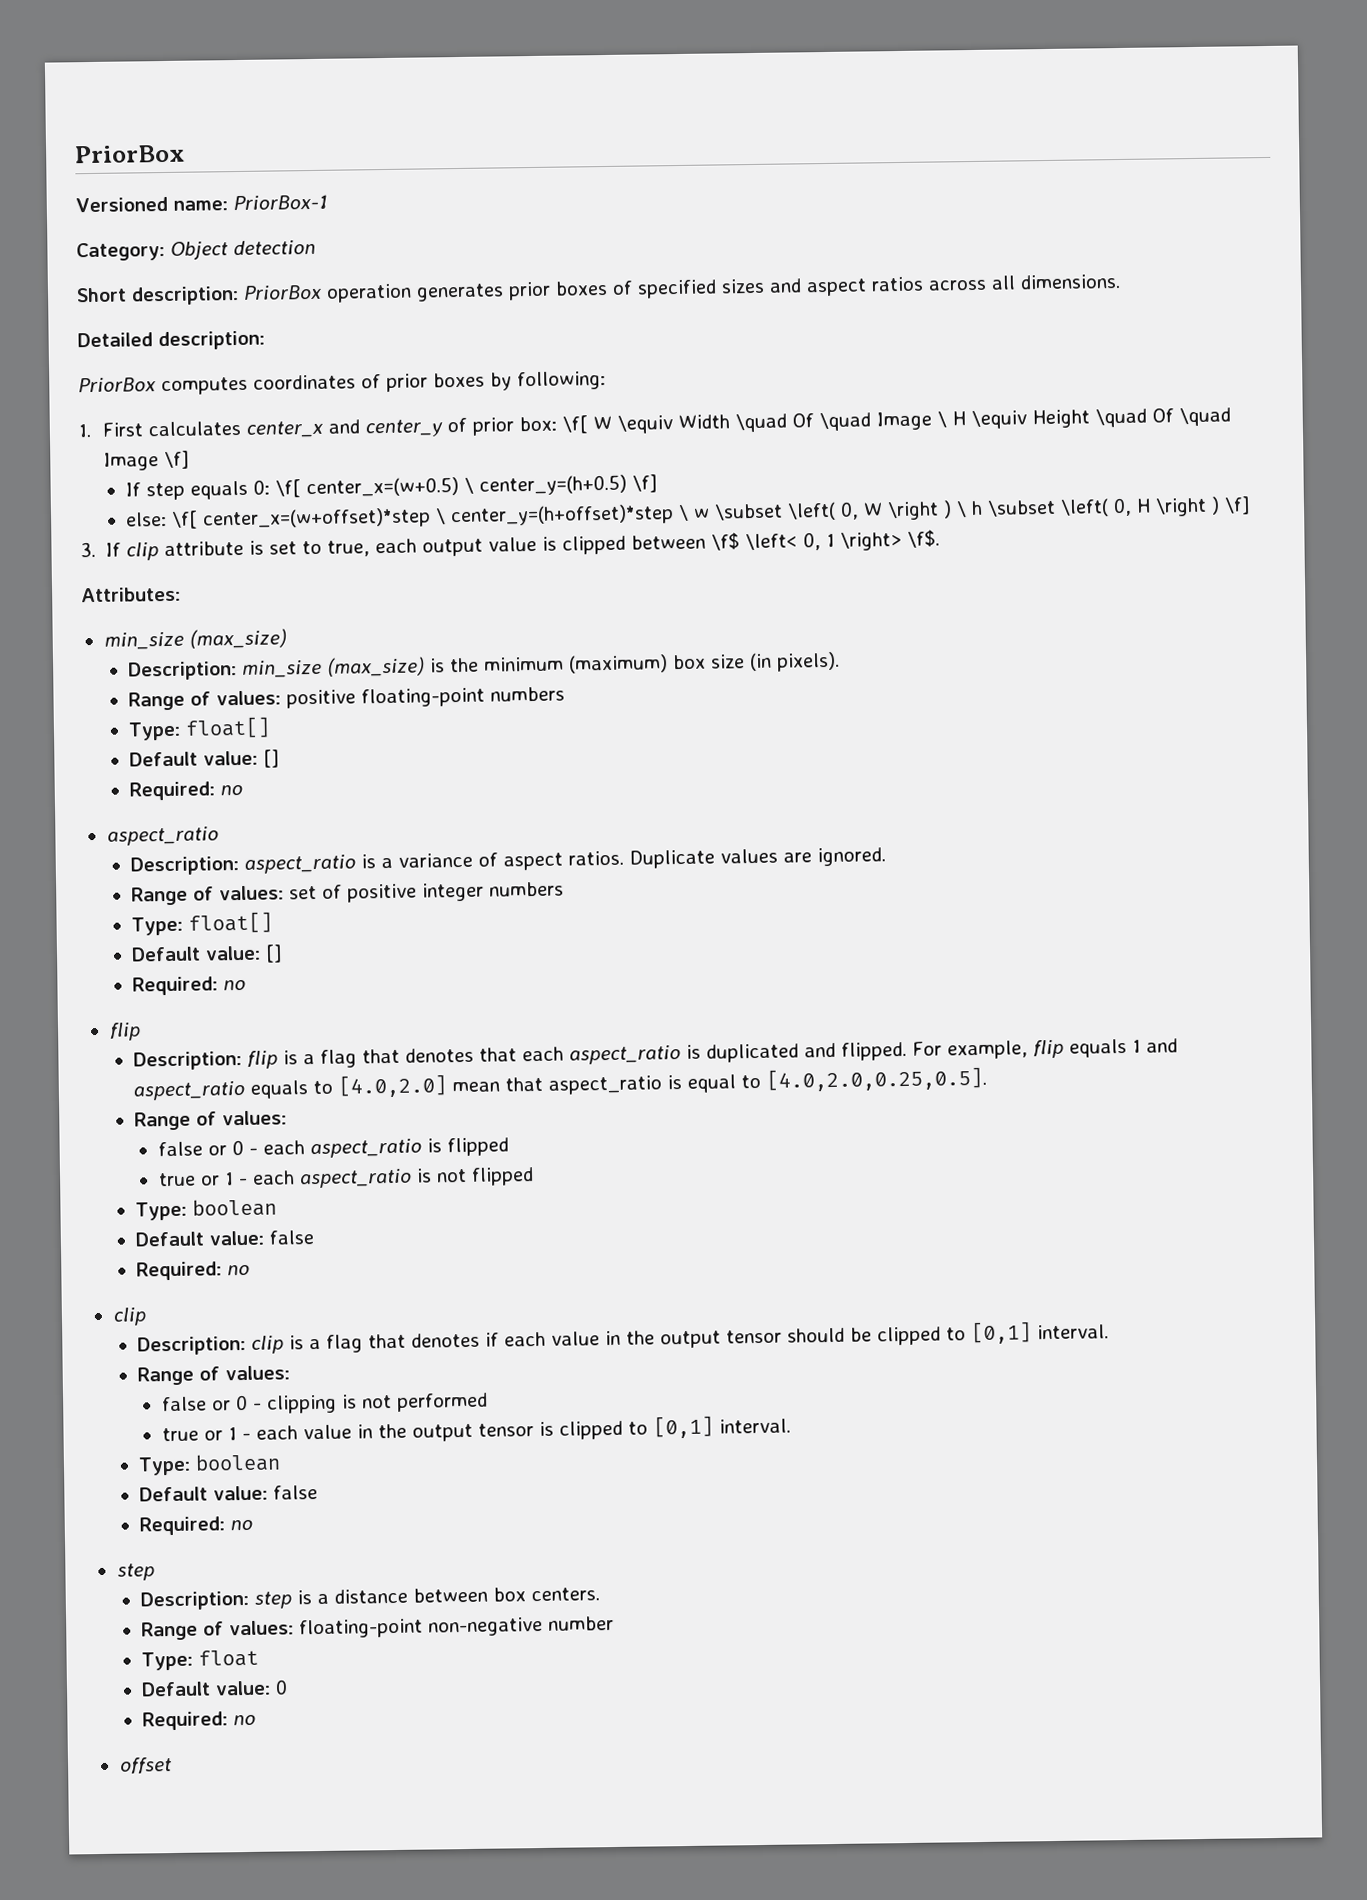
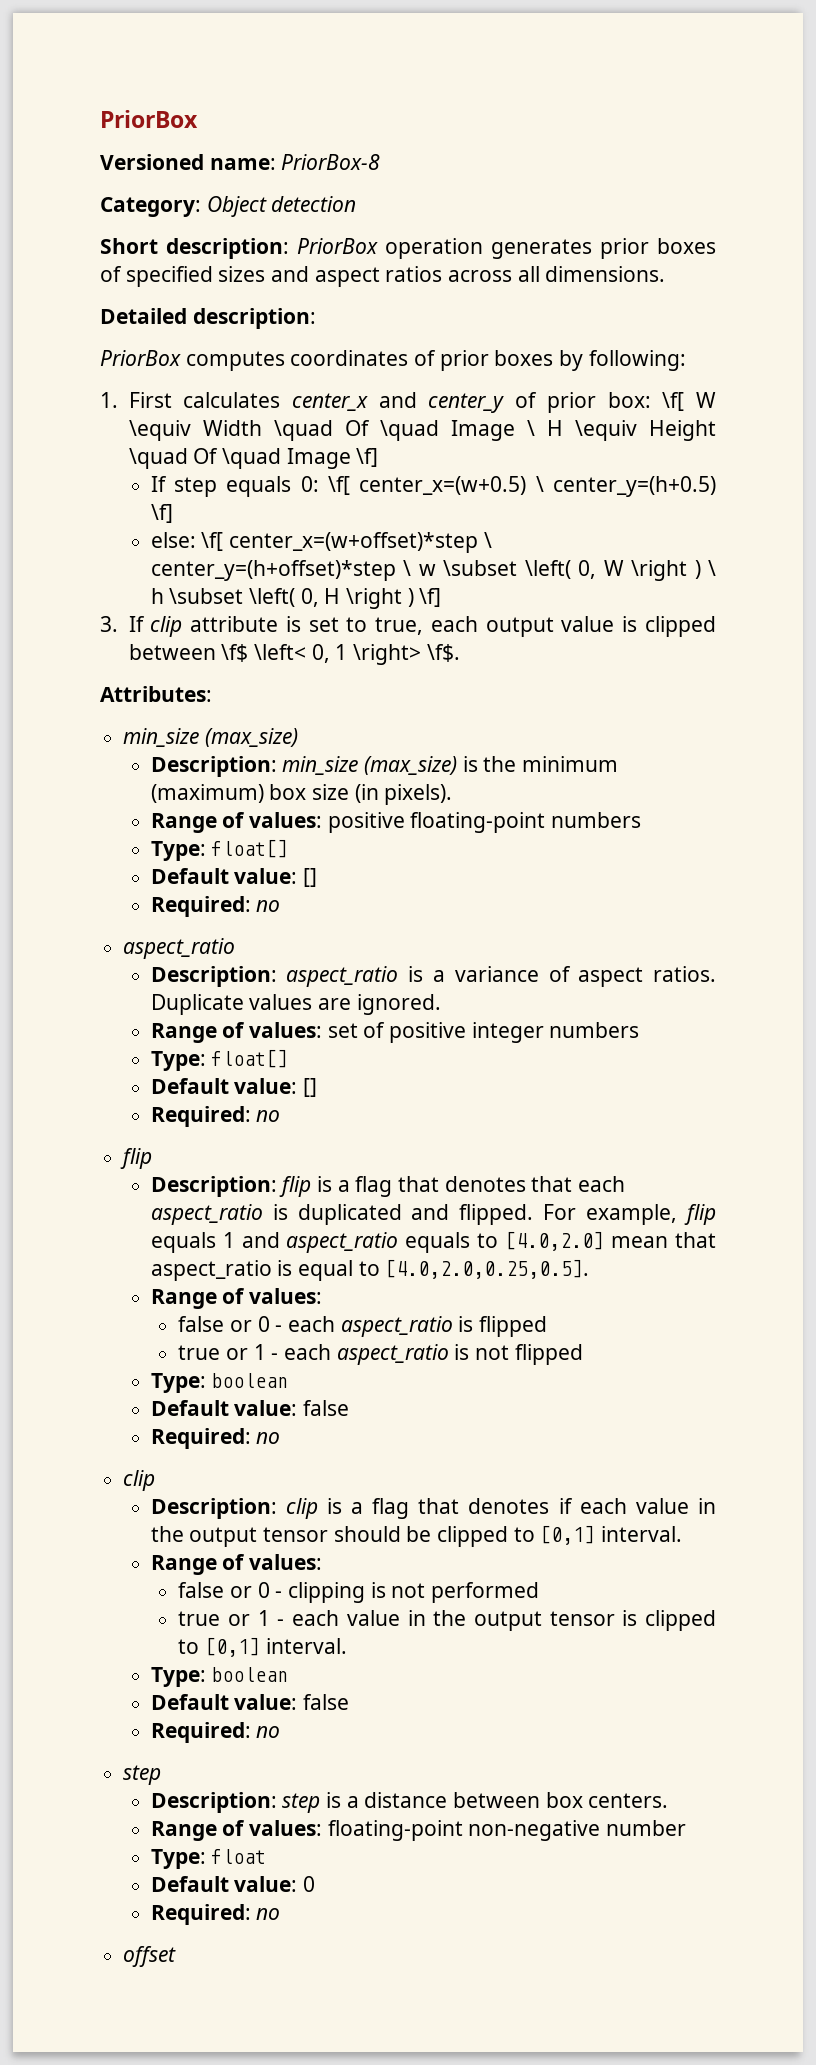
[232,194,328,211] PriorBox-1 -> [281,154,381,170] PriorBox-8

